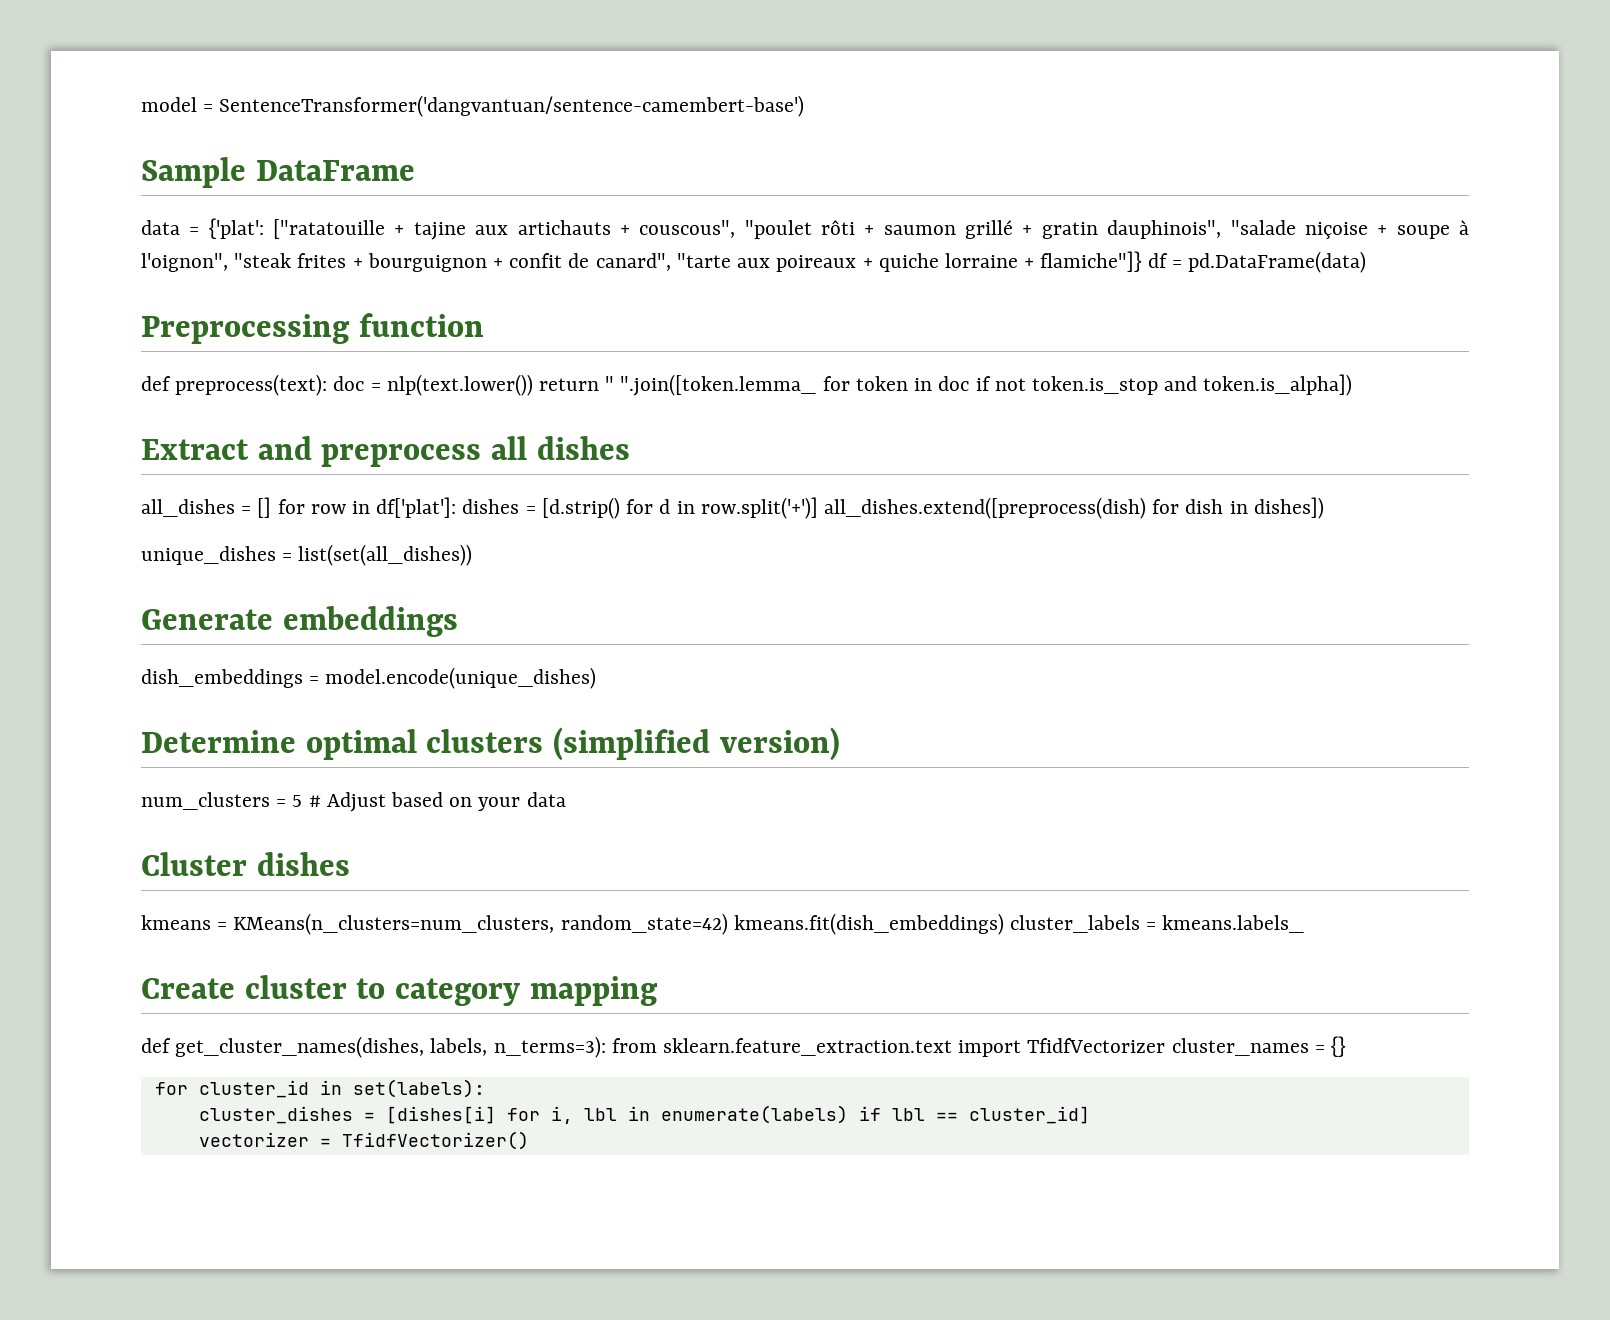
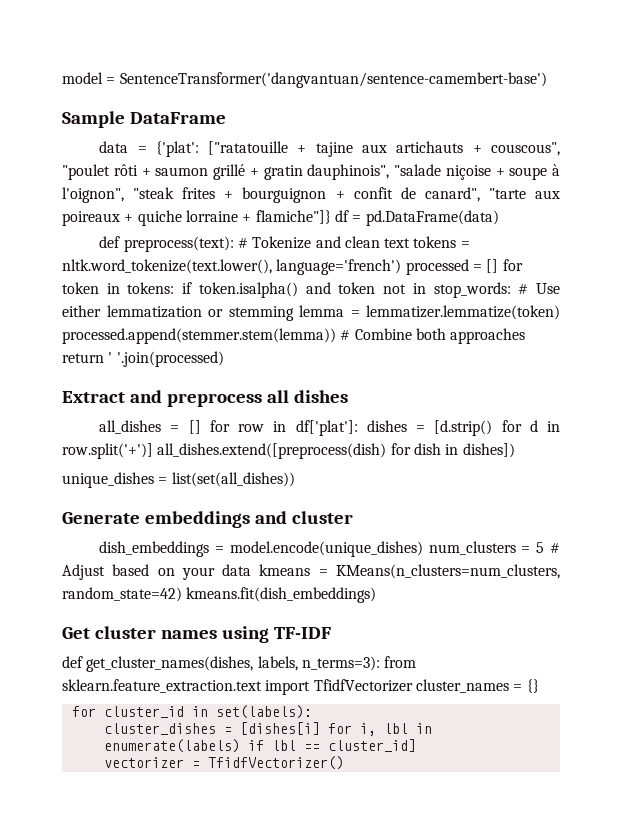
[141,313,484,344] // Preprocessing function -> (499, 218) none
[333,374,1353,396] doc = nlp(text.lower()) return " ".join([token.lemma_ for token in doc if not token.is_stop and token.is_alpha]) -> [237,236,470,249] [62,259,523,275] [62,282,561,298] [62,305,560,321] [62,328,526,344] [62,351,224,367] # Tokenize and clean text tokens = nltk.word_tokenize(text.lower(), language='french') processed = [] for token in tokens: if token.isalpha() and token not in stop_words: # Use either lemmatization or stemming lemma = lemmatizer.lemmatize(token) processed.append(stemmer.stem(lemma)) # Combine both approaches return ' '.join(processed)
(458, 621) none -> [254,511,353,524] and cluster
[141,727,840,761] // Determine optimal clusters (simplified version) // -> (423, 549) none
[141,852,350,876] // Cluster dishes // -> (252, 570) none
[1010,915,1305,933] [141,975,658,1006] cluster_labels = kmeans.labels_ // Create cluster to category mapping -> [62,626,331,643] // Get cluster names using TF-IDF

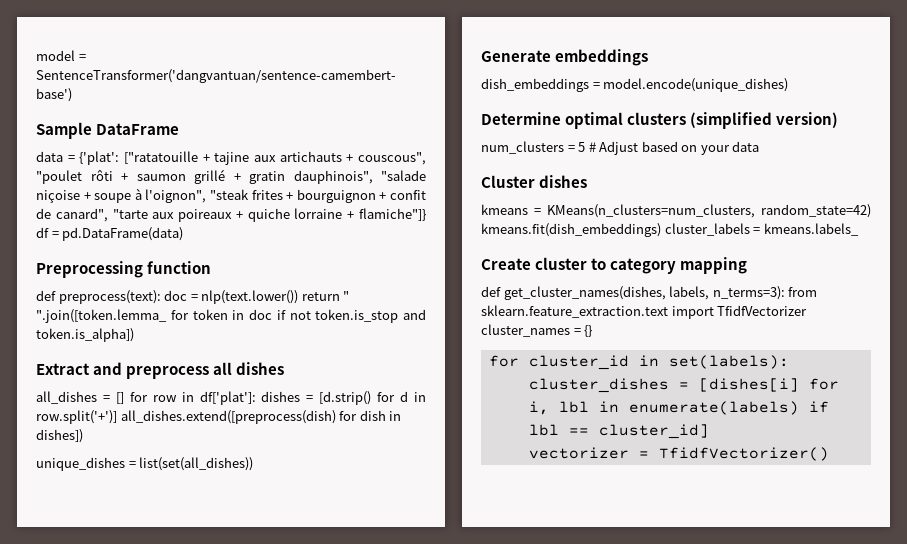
(499, 218) none -> [36,261,212,278] // Preprocessing function
[237,236,470,249] [62,259,523,275] [62,282,561,298] [62,305,560,321] [62,328,526,344] [62,351,224,367] # Tokenize and clean text tokens = nltk.word_tokenize(text.lower(), language='french') processed = [] for token in tokens: if token.isalpha() and token not in stop_words: # Use either lemmatization or stemming lemma = lemmatizer.lemmatize(token) processed.append(stemmer.stem(lemma)) # Combine both approaches return ' '.join(processed) -> [164,290,350,304] [36,309,426,323] [36,328,134,342] doc = nlp(text.lower()) return " ".join([token.lemma_ for token in doc if not token.is_stop and token.is_alpha])
[254,511,353,524] and cluster -> (649, 57) none
(423, 549) none -> [481,112,839,129] // Determine optimal clusters (simplified version) //
(252, 570) none -> [481,175,588,188] // Cluster dishes //
[62,626,331,643] // Get cluster names using TF-IDF -> [664,223,859,236] [481,257,748,274] cluster_labels = kmeans.labels_ // Create cluster to category mapping

